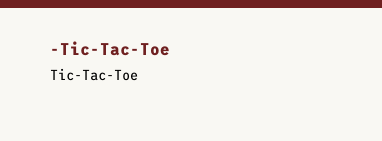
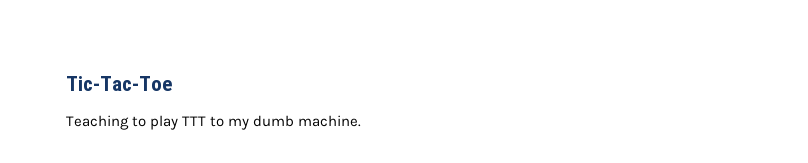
[50,41,170,56] [50,68,138,81] -Tic-Tac-Toe // Tic-Tac-Toe -> [66,76,173,91] [66,115,362,130] Tic-Tac-Toe // Teaching to play TTT to my dumb machine.

